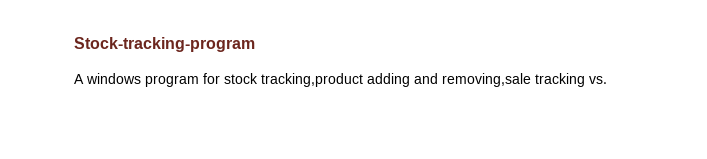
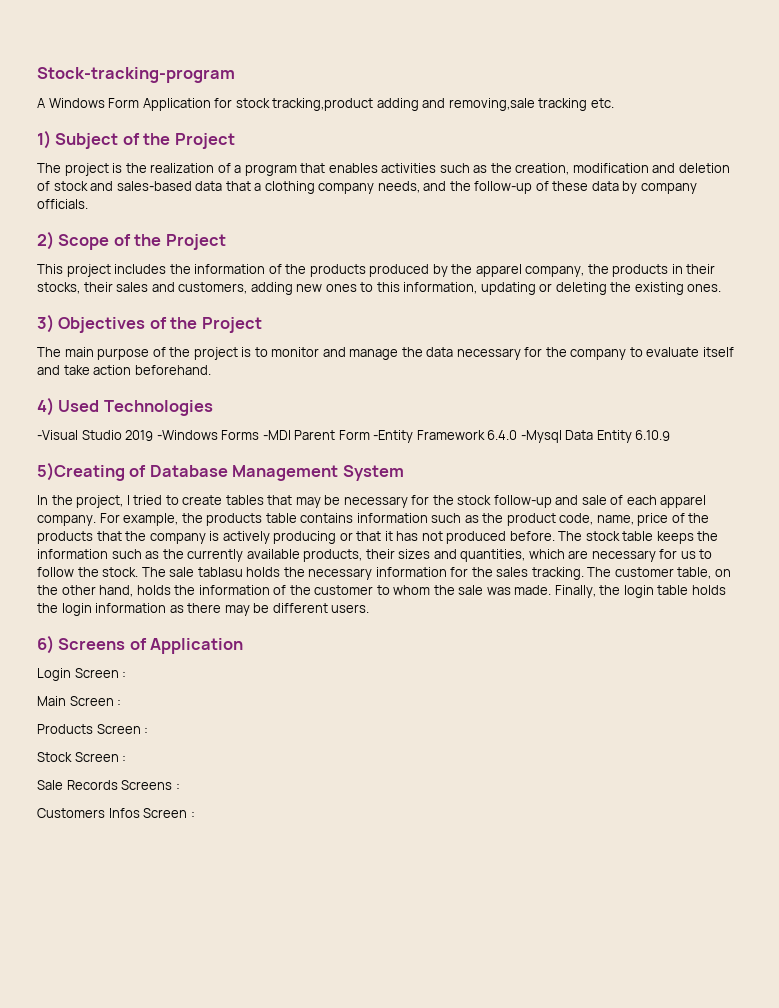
[86,73,199,87] windows program -> [48,98,211,111] Windows Form Application
[589,76,607,84] vs. -> [590,98,614,108] [37,130,235,149] [37,163,730,176] [37,181,697,194] [37,199,88,209] [37,231,226,250] [37,264,716,277] [37,282,722,295] [37,314,262,333] [37,347,734,360] [37,365,211,375] [37,397,213,416] [37,430,671,443] [37,462,404,481] [37,495,707,508] [37,513,710,526] [37,531,719,544] [37,549,713,562] [37,567,731,580] [37,585,726,598] [37,603,370,616] [37,635,244,654] [37,668,127,681] [37,696,122,706] [37,724,149,734] [37,752,127,762] [37,780,180,790] [37,808,195,818] etc. // 1) Subject of the Project // The project is the realization of a program that enables activities such as the creation, modification and deletion of stock and sales-based data that a clothing company needs, and the follow-up of these data by company officials. // 2) Scope of the Project // This project includes the information of the products produced by the apparel company, the products in their stocks, their sales and customers, adding new ones to this information, updating or deleting the existing ones. // 3) Objectives of the Project // The main purpose of the project is to monitor and manage the data necessary for the company to evaluate itself and take action beforehand. // 4) Used Technologies // -Visual Studio 2019 -Windows Forms -MDI Parent Form -Entity Framework 6.4.0 -Mysql Data Entity 6.10.9 // 5)Creating of Database Management System // In the project, I tried to create tables that may be necessary for the stock follow-up and sale of each apparel company. For example, the products table contains information such as the product code, name, price of the products that the company is actively producing or that it has not produced before. The stock table keeps the information such as the currently available products, their sizes and quantities, which are necessary for us to follow the stock. The sale tablasu holds the necessary information for the sales tracking. The customer table, on the other hand, holds the information of the customer to whom the sale was made. Finally, the login table holds the login information as there may be different users. // 6) Screens of Application // Login Screen : // Main Screen : // Products Screen : // Stock Screen : // Sale Records Screens : // Customers Infos Screen :

